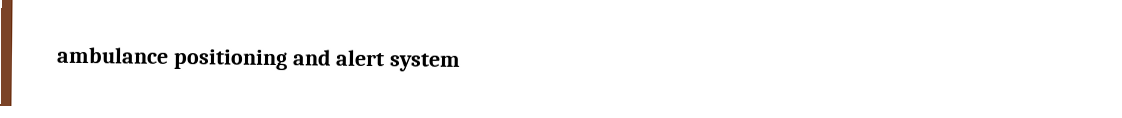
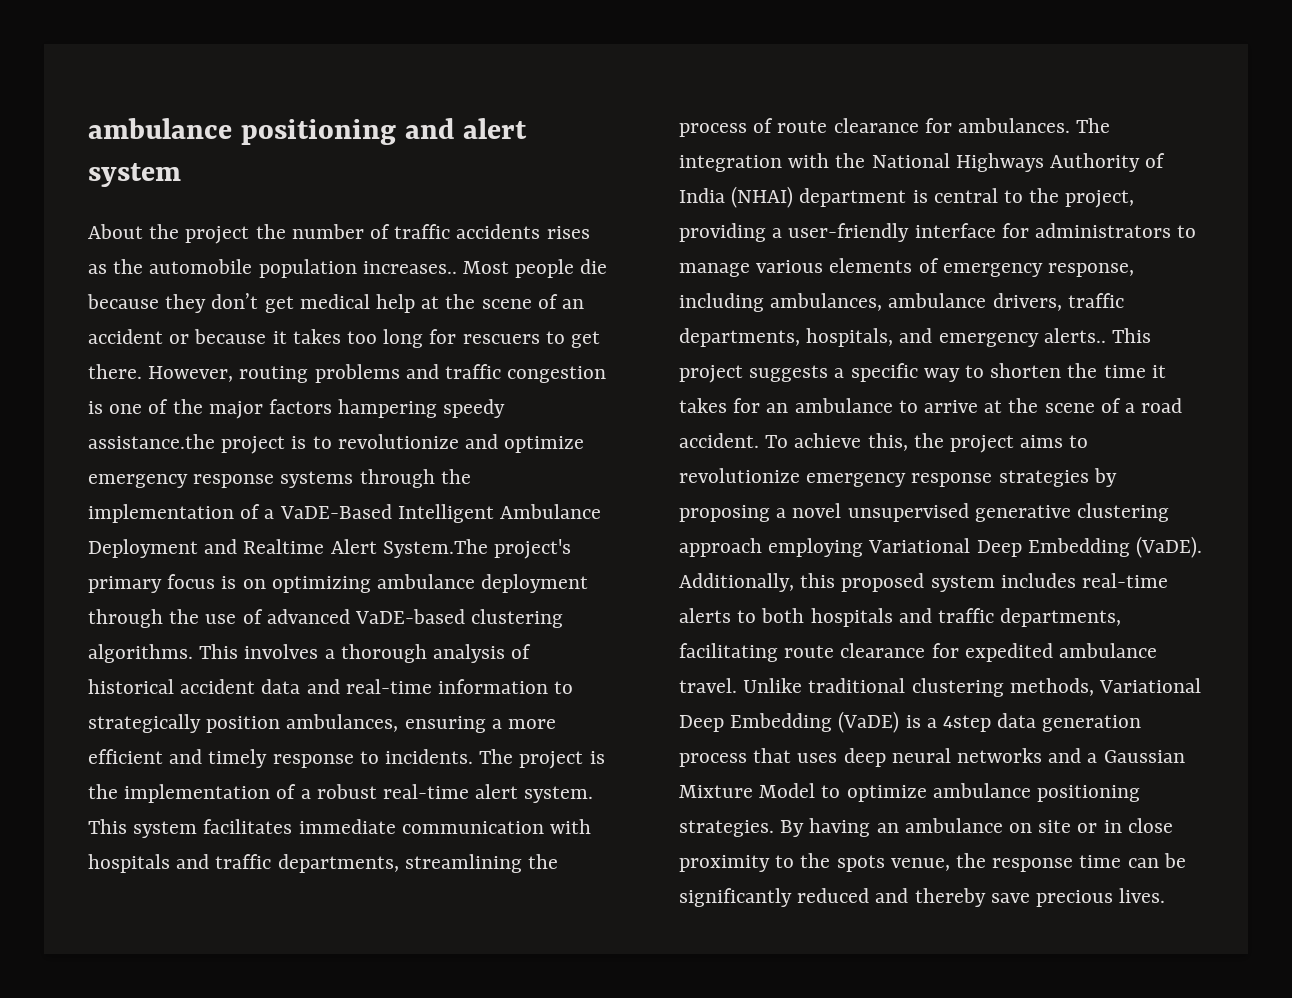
(462, 62) none -> [88,224,590,244] [88,259,608,278] [87,293,585,313] [88,329,601,348] [88,364,607,383] [88,399,506,419] [88,434,585,454] [88,469,471,488] [88,504,602,523] [88,539,572,559] [88,574,589,593] [88,609,564,628] [88,644,532,663] [88,679,574,694] [88,714,557,733] [88,749,605,769] [88,784,594,803] [88,819,592,838] [88,854,559,873] [679,118,1111,137] [679,153,1166,172] [679,186,1135,208] [679,223,1197,242] [679,258,1135,277] [679,293,1124,312] [679,328,1152,347] [679,363,1166,383] [679,398,1183,413] [679,433,1089,453] [679,468,1117,487] [679,503,1170,522] [679,536,1203,558] [679,573,1169,592] [679,608,1122,627] [679,643,1158,662] [679,678,1202,697] [679,711,1142,733] [679,748,1185,767] [679,783,1141,802] [679,818,1173,837] [679,853,1186,872] [679,888,1166,907] // About the project the number of traffic accidents rises as the automobile population increases.. Most people die because they don’t get medical help at the scene of an accident or because it takes too long for rescuers to get there. However, routing problems and traffic congestion is one of the major factors hampering speedy assistance.the project is to revolutionize and optimize emergency response systems through the implementation of a VaDE-Based Intelligent Ambulance Deployment and Realtime Alert System.The project's primary focus is on optimizing ambulance deployment through the use of advanced VaDE-based clustering algorithms. This involves a thorough analysis of historical accident data and real-time information to strategically position ambulances, ensuring a more efficient and timely response to incidents. The project is the implementation of a robust real-time alert system. This system facilitates immediate communication with hospitals and traffic departments, streamlining the process of route clearance for ambulances. The integration with the National Highways Authority of India (NHAI) department is central to the project, providing a user-friendly interface for administrators to manage various elements of emergency response, including ambulances, ambulance drivers, traffic departments, hospitals, and emergency alerts.. This project suggests a specific way to shorten the time it takes for an ambulance to arrive at the scene of a road accident. To achieve this, the project aims to revolutionize emergency response strategies by proposing a novel unsupervised generative clustering approach employing Variational Deep Embedding (VaDE). Additionally, this proposed system includes real-time alerts to both hospitals and traffic departments, facilitating route clearance for expedited ambulance travel. Unlike traditional clustering methods, Variational Deep Embedding (VaDE) is a 4step data generation process that uses deep neural networks and a Gaussian Mixture Model to optimize ambulance positioning strategies. By having an ambulance on site or in close proximity to the spots venue, the response time can be significantly reduced and thereby save precious lives.

